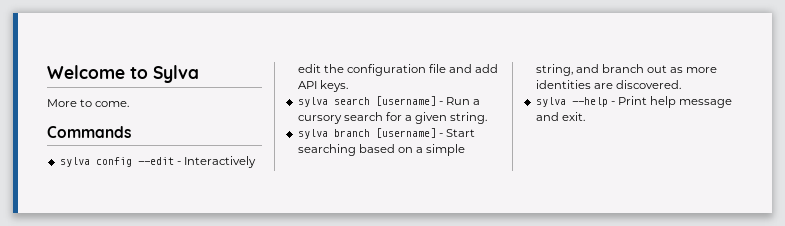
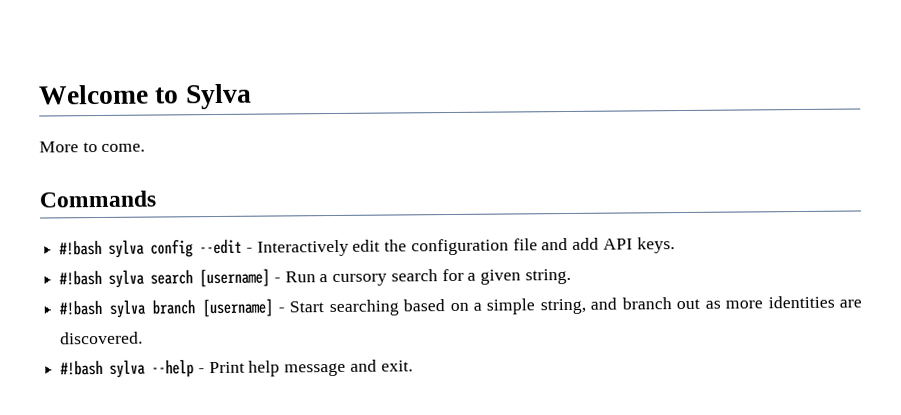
(131, 132) none -> [59,239,103,256] #!bash
(348, 86) none -> [59,269,103,286] #!bash
(488, 118) none -> [59,299,103,316] #!bash
(681, 84) none -> [60,359,104,376] #!bash

